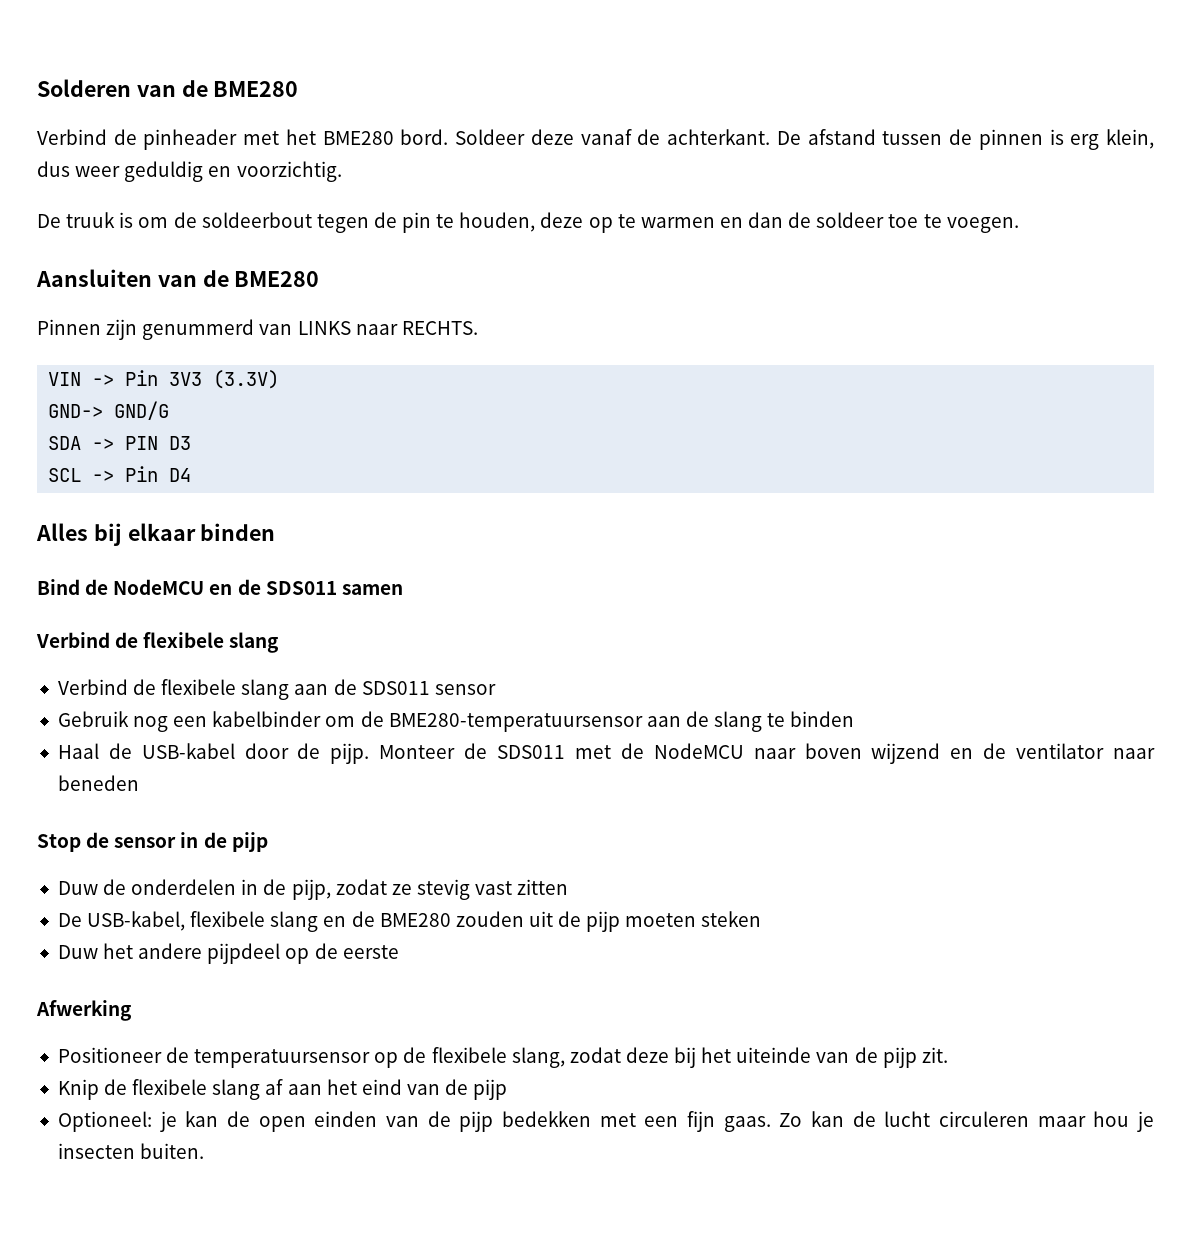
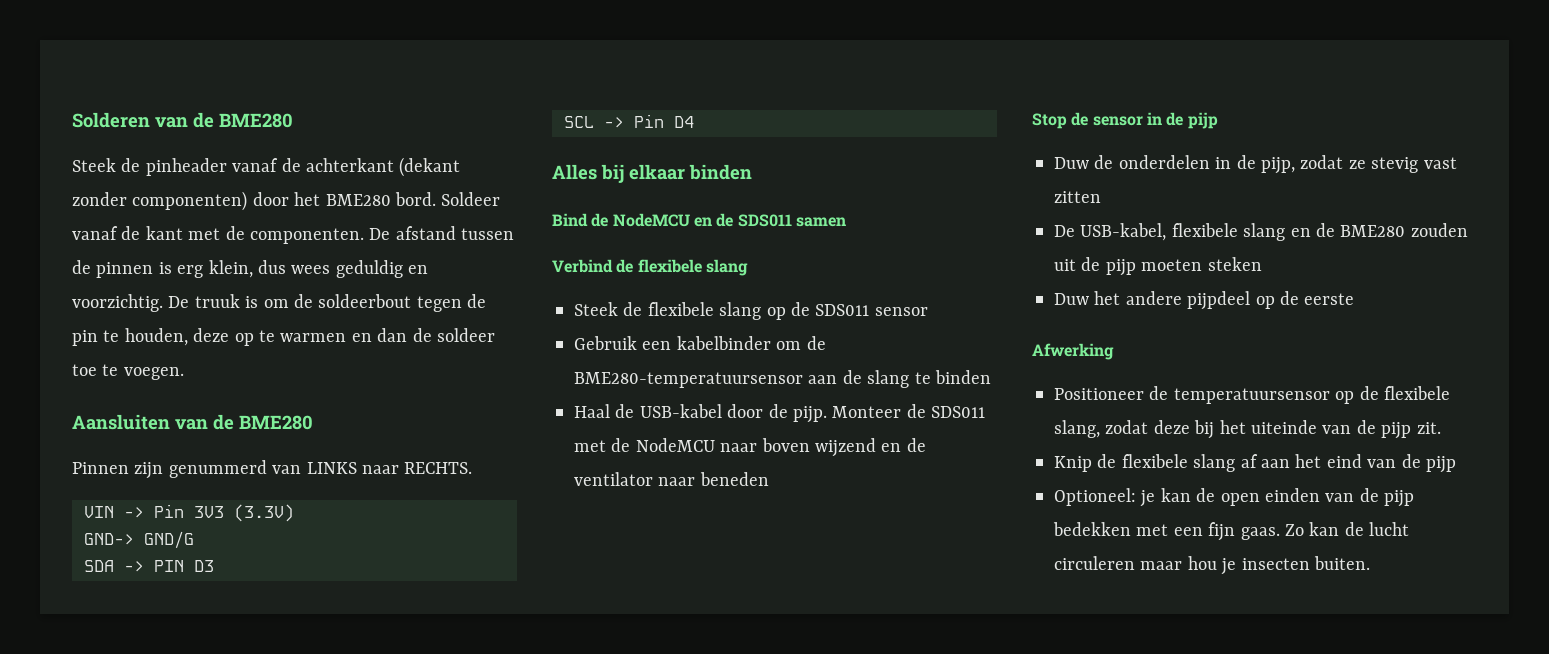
[37,129,107,145] Verbind -> [72,158,116,172] Steek
[243,131,280,145] met -> [232,157,461,177] [72,191,289,211] vanaf de achterkant (dekant zonder componenten) door
[530,129,771,145] deze vanaf de achterkant. -> [72,226,364,244] vanaf de kant met de componenten.
[75,166,121,177] weer -> [291,265,331,274] wees
(342, 171) // -> (163, 303) none
[57,679,329,700] Verbind de flexibele slang aan -> [574,302,786,320] Steek de flexibele slang op
[133,716,169,732] nog -> (637, 343) none

